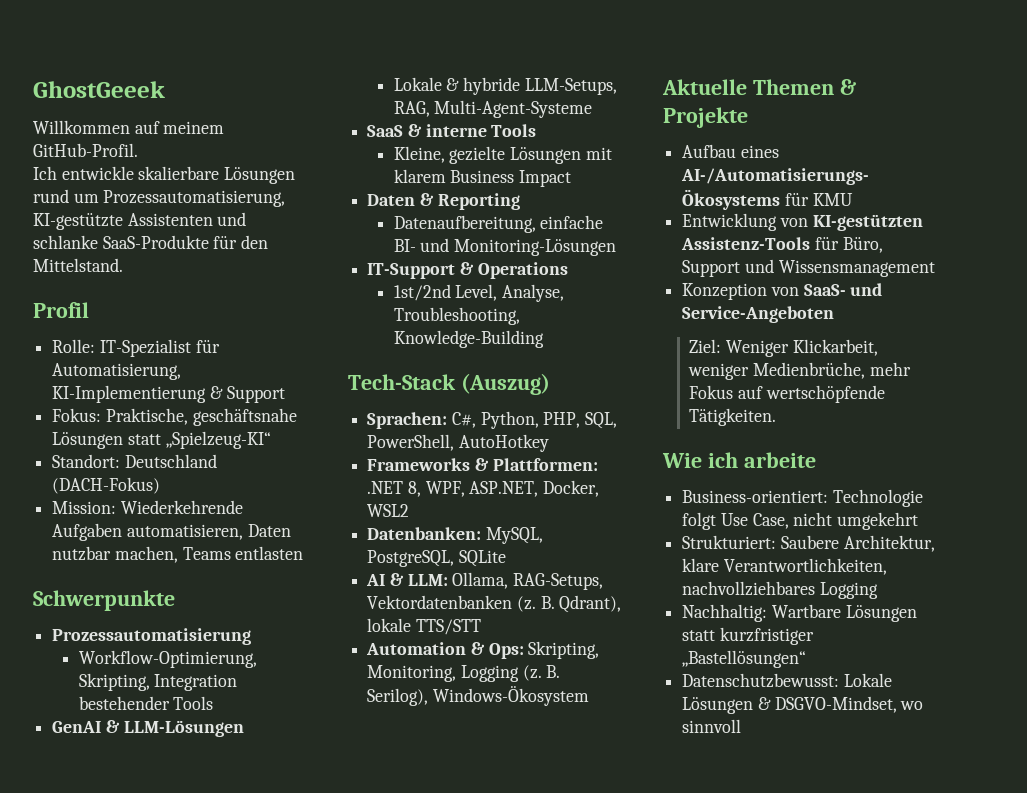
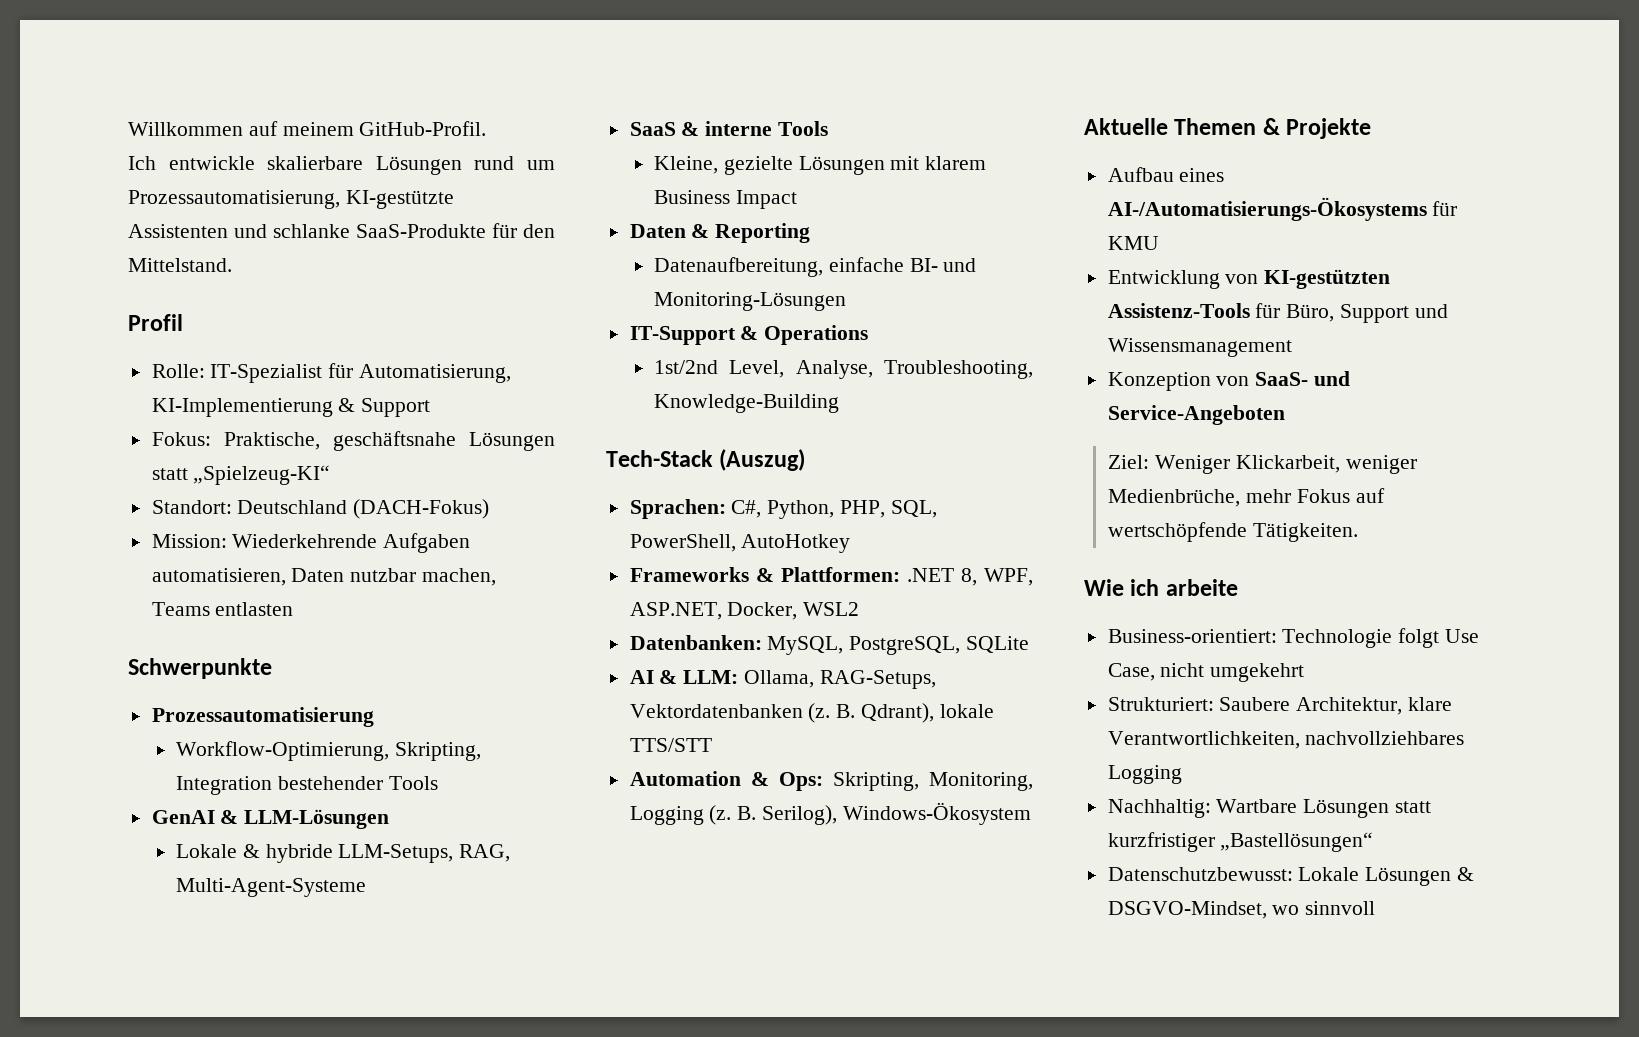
[33,81,165,98] GhostGeeek // -> (128, 129) none

